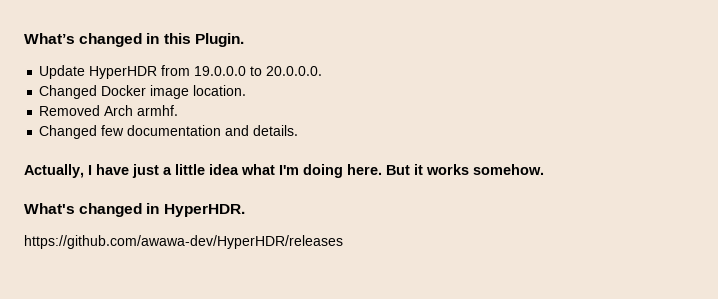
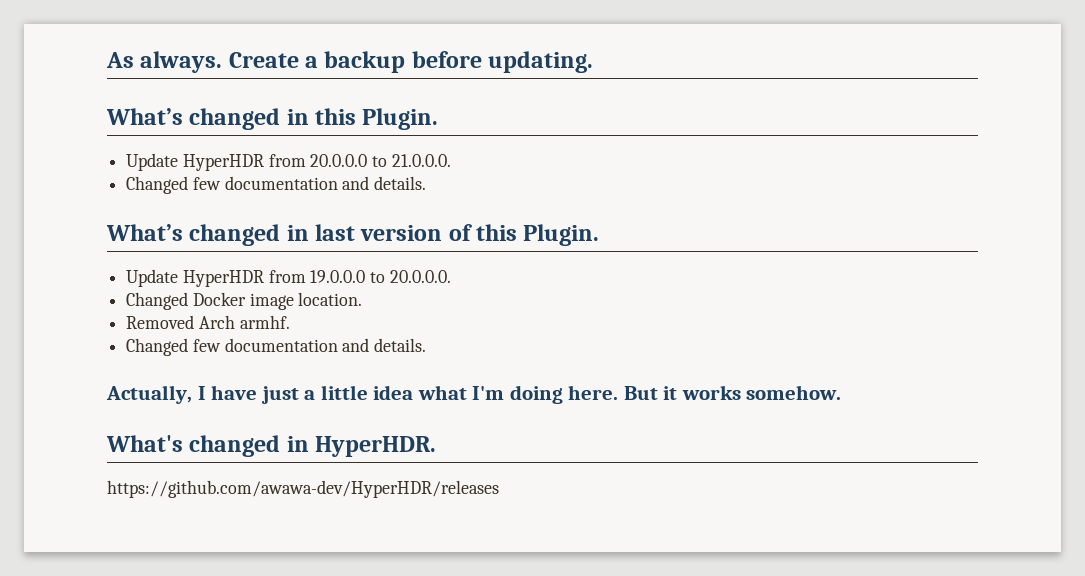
(24, 38) none -> [106,51,594,73] As always. Create a backup before updating. //
(244, 40) none -> [126,153,451,171] [126,176,427,194] [106,224,600,246] // Update HyperHDR from 20.0.0.0 to 21.0.0.0. // Changed few documentation and details. // What’s changed in last version of this Plugin.

